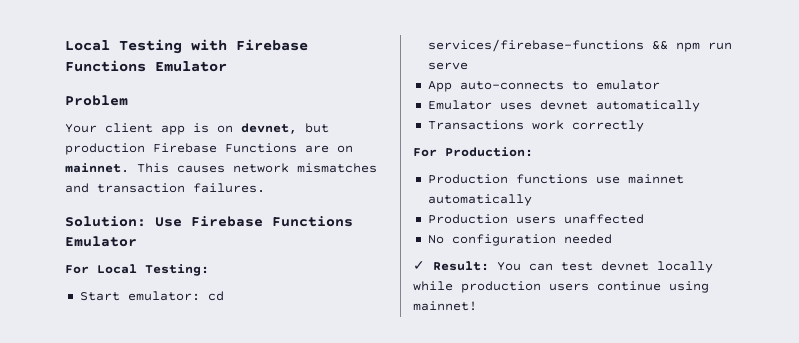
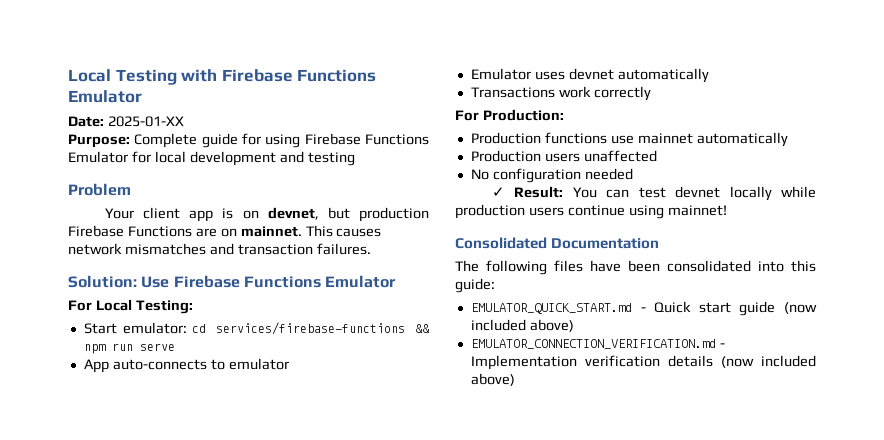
(227, 66) none -> [68,116,184,127] [68,133,429,148] [68,151,355,166] // Date: 2025-01-XX // Purpose: Complete guide for using Firebase Functions Emulator for local development and testing
(477, 306) none -> [455,237,660,249] [455,260,816,275] [455,278,495,293] [470,301,817,316] [470,319,574,332] [470,339,725,349] [470,355,816,370] [470,373,515,386] // Consolidated Documentation // The following files have been consolidated into this guide: // EMULATOR_QUICK_START.md - Quick start guide (now included above) // EMULATOR_CONNECTION_VERIFICATION.md - Implementation verification details (now included above)

